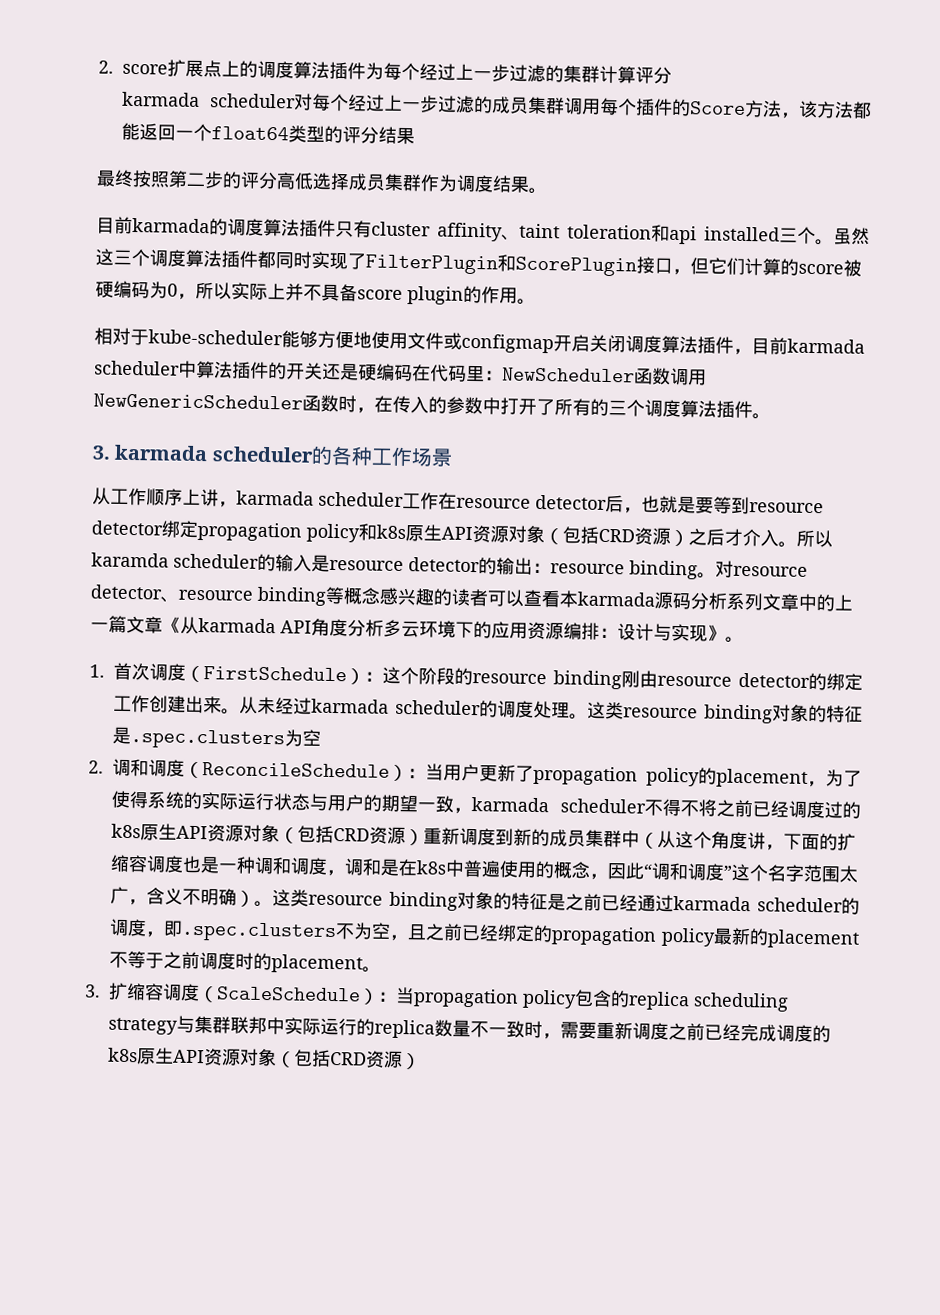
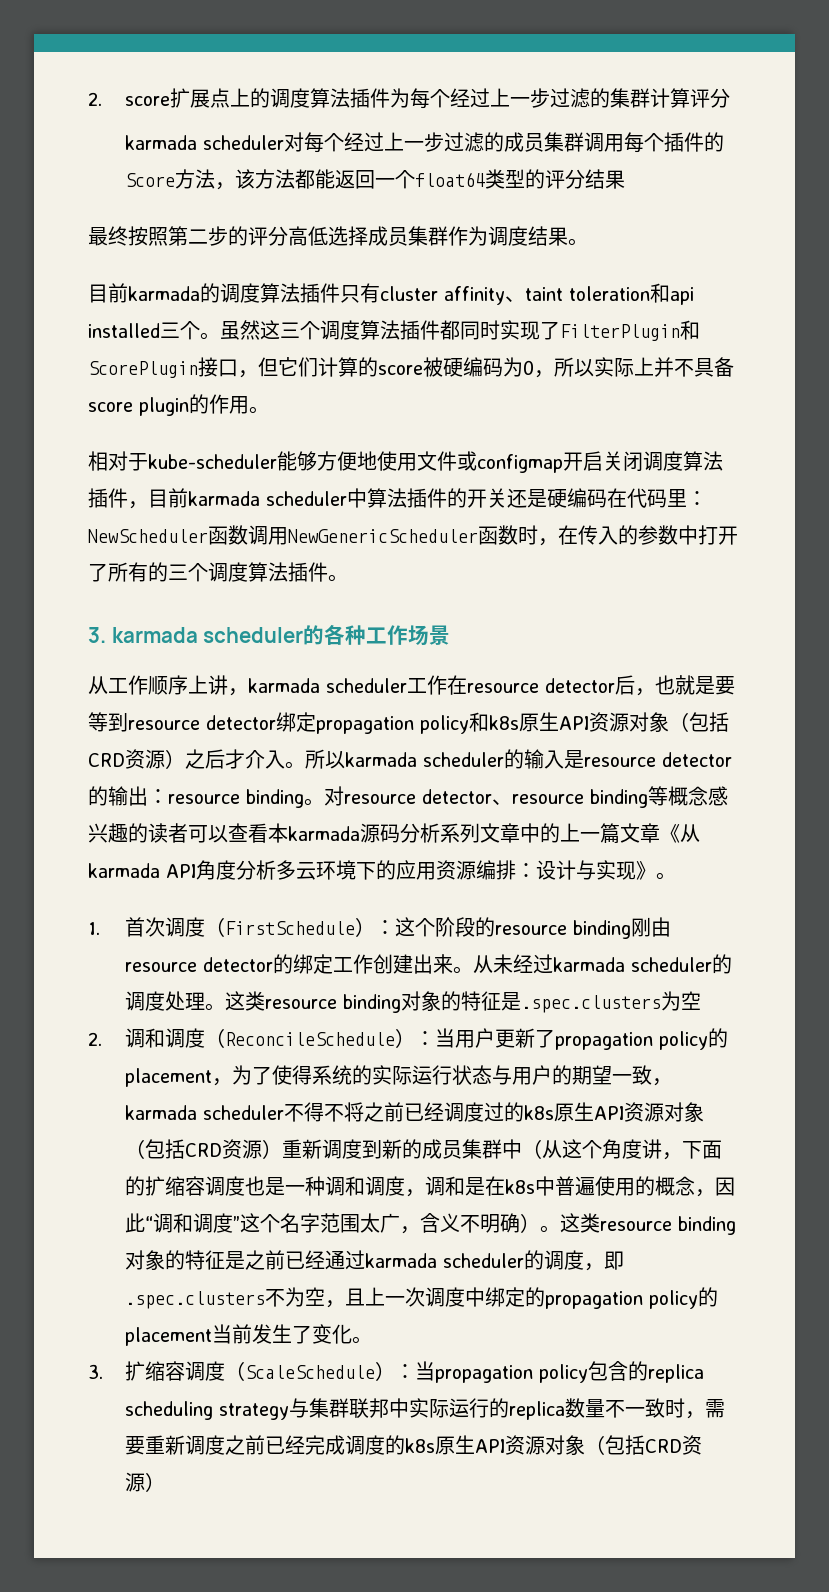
[91,552,169,568] karamda -> [345,752,417,767] karmada
[425,923,499,942] 之前已经 -> [365,1287,486,1307] 上一次调度中
[713,927,860,949] [109,951,363,974] 最新的placement不等于之前调度时的placement -> [698,1287,719,1307] [125,1324,353,1346] 的placement当前发生了变化

